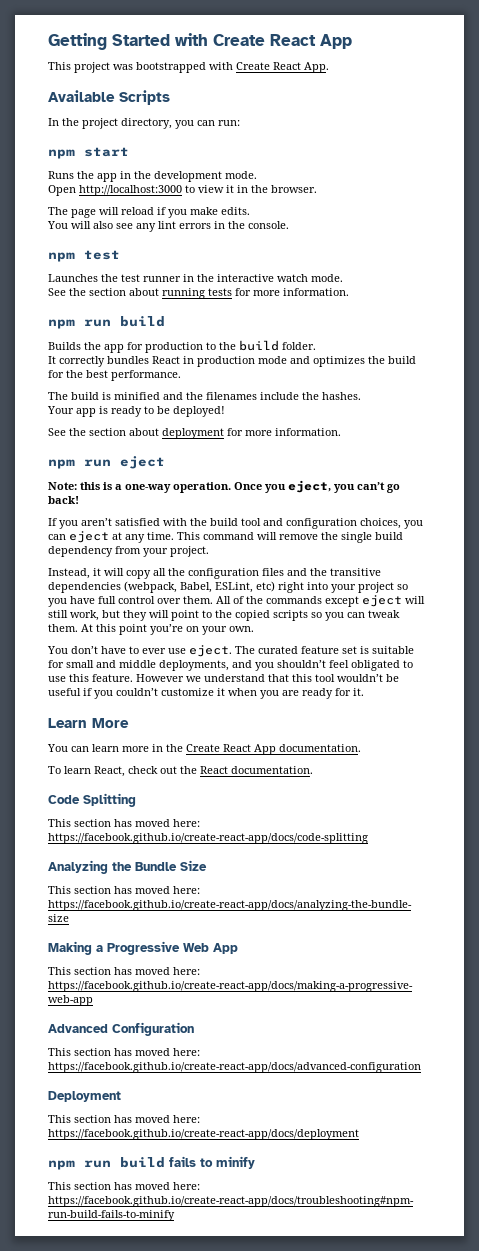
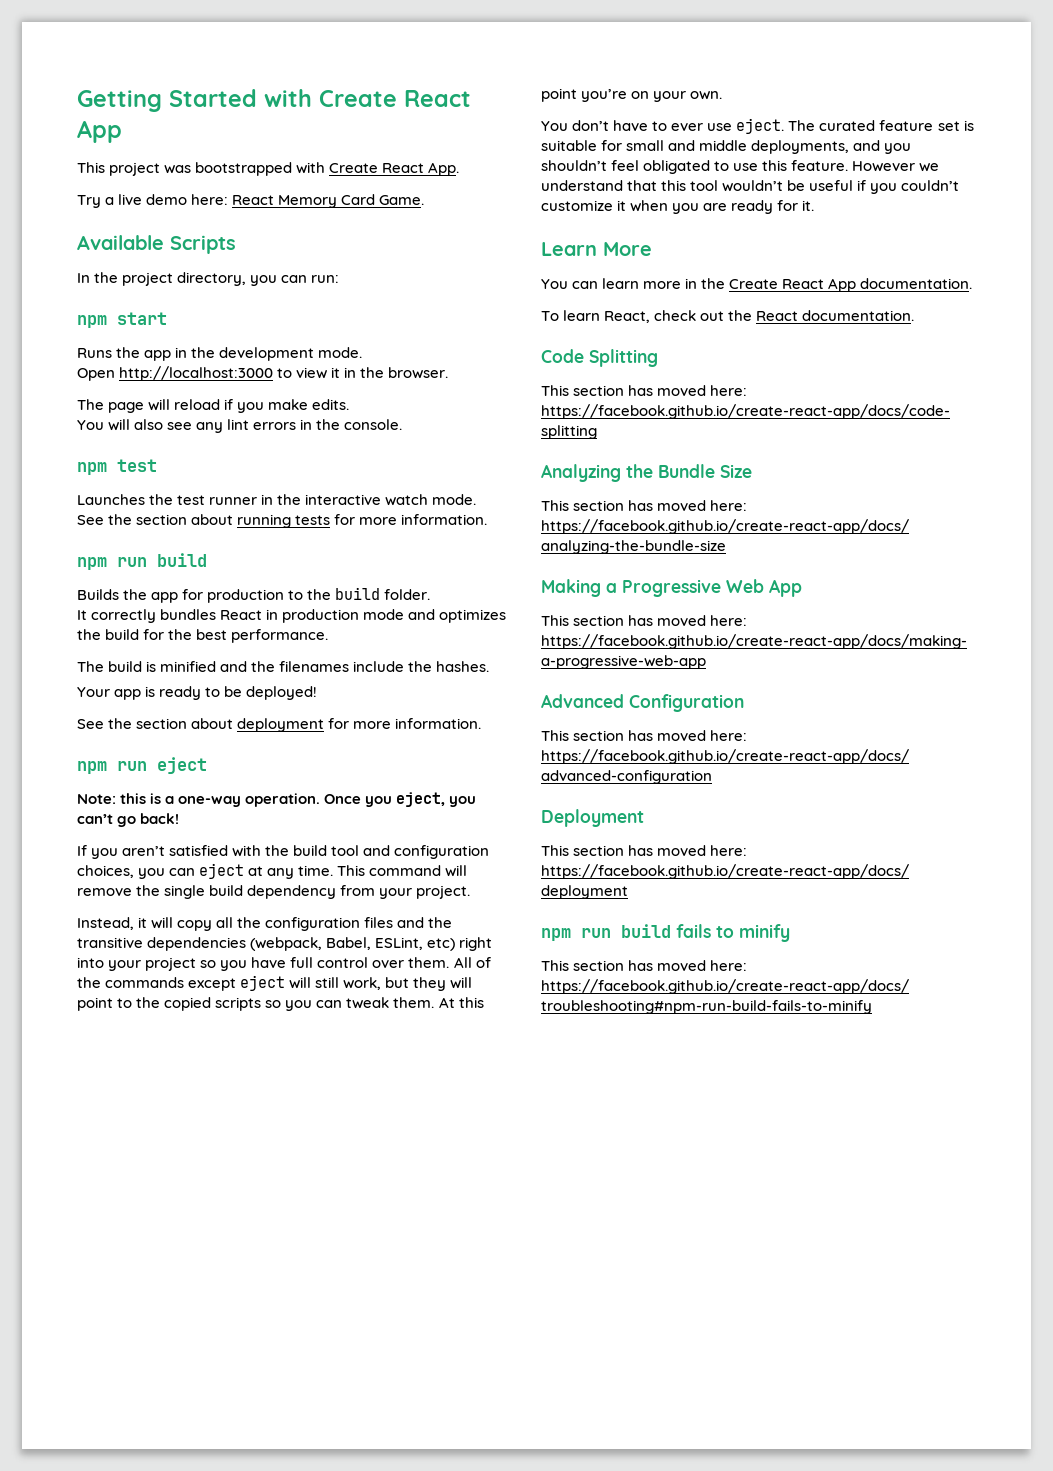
(329, 67) none -> [77,194,425,208] // Try a live demo here: React Memory Card Game.

